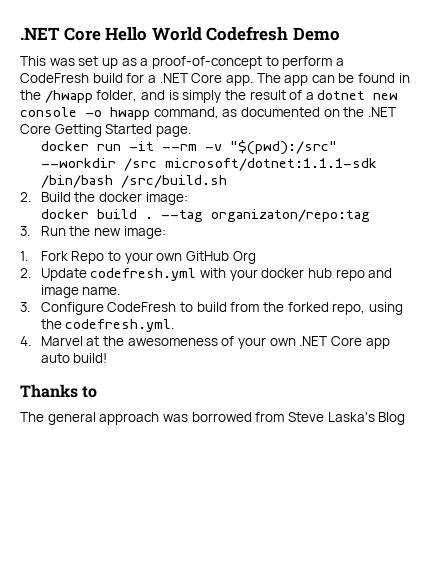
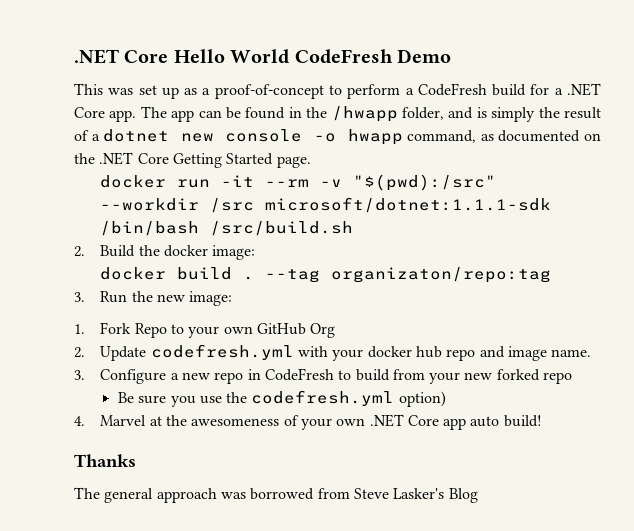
[206,26,289,41] Codefresh -> [294,49,393,64] CodeFresh
[107,302,403,315] [40,319,175,332] CodeFresh to build from the forked repo, using the codefresh.yml. -> [170,368,573,384] [117,390,446,407] a new repo in CodeFresh to build from your new forked repo // Be sure you use the codefresh.yml option)
[82,386,98,398] to -> (136, 460) none
[327,412,375,422] Laska's -> [393,488,445,499] Lasker's

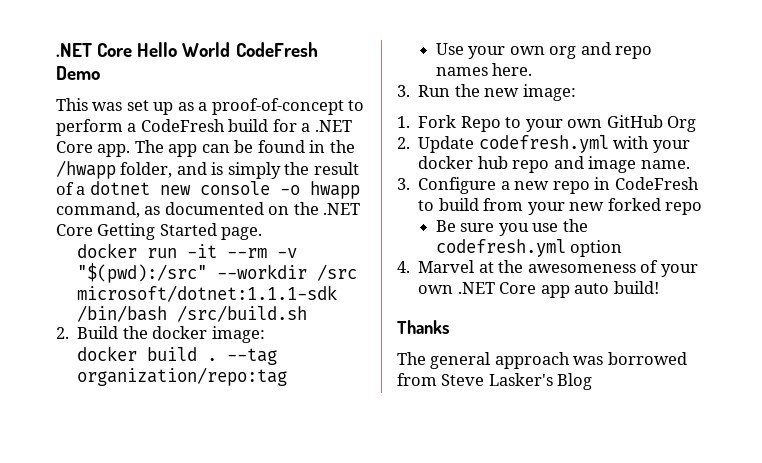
[331,267,552,283] organizaton/repo:tag -> [76,367,287,386] [435,42,653,59] [435,63,533,76] organization/repo:tag // Use your own org and repo names here.
[398,391,446,407] option) -> [570,240,623,257] option

